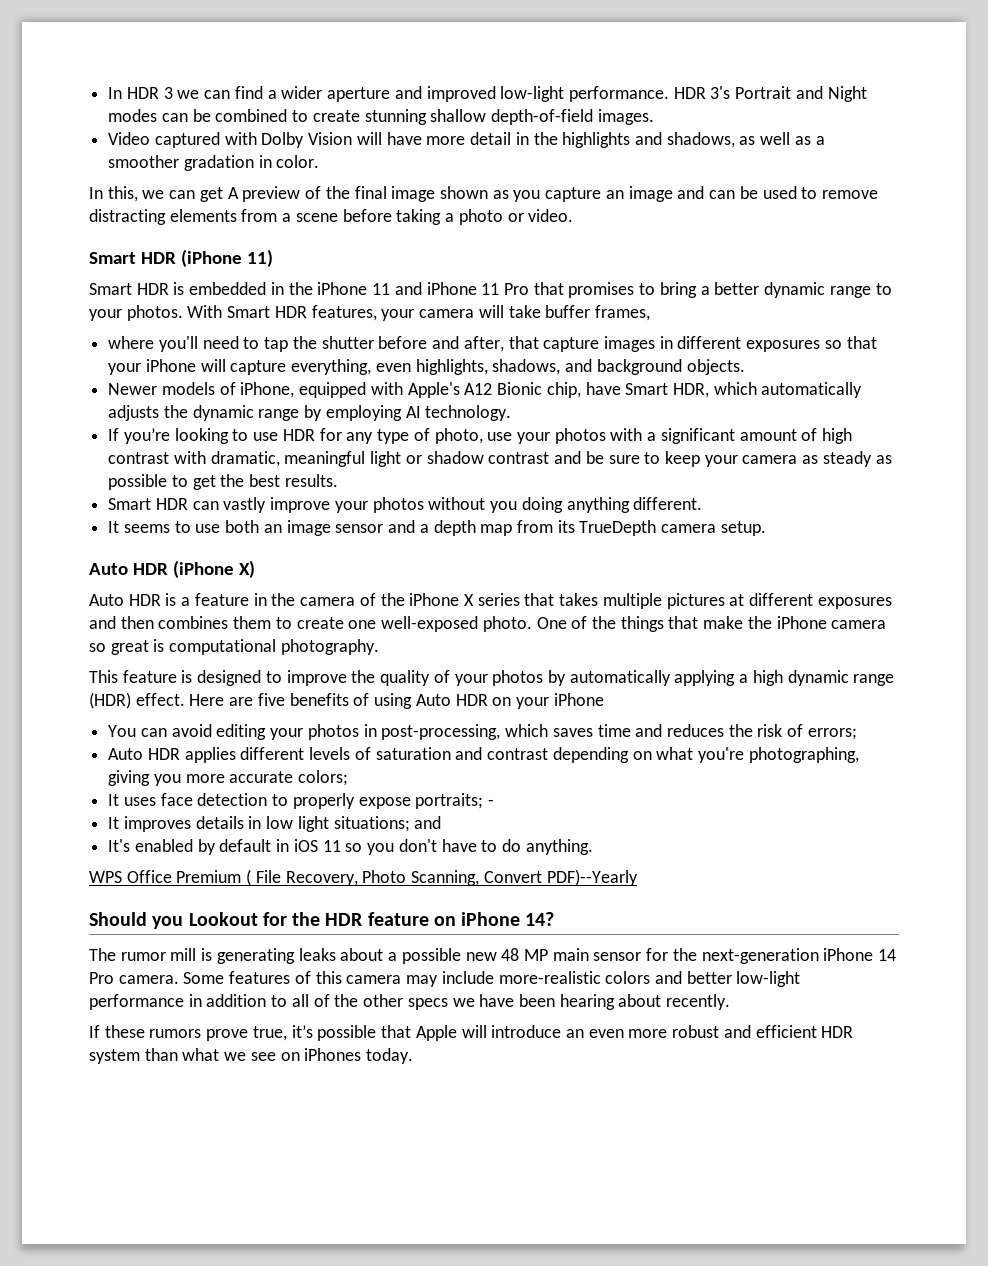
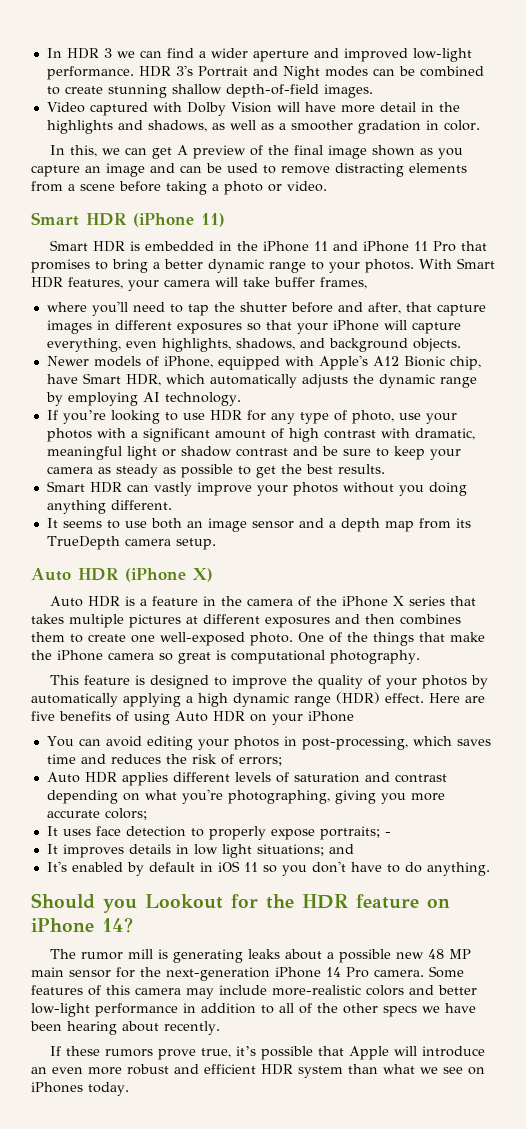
[89,869,638,886] // WPS Office Premium ( File Recovery, Photo Scanning, Convert PDF)--Yearly -> (490, 869) none

